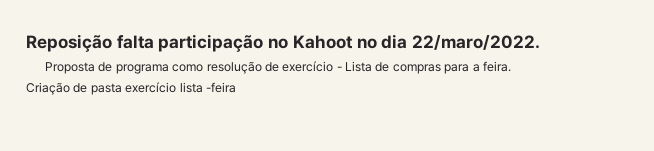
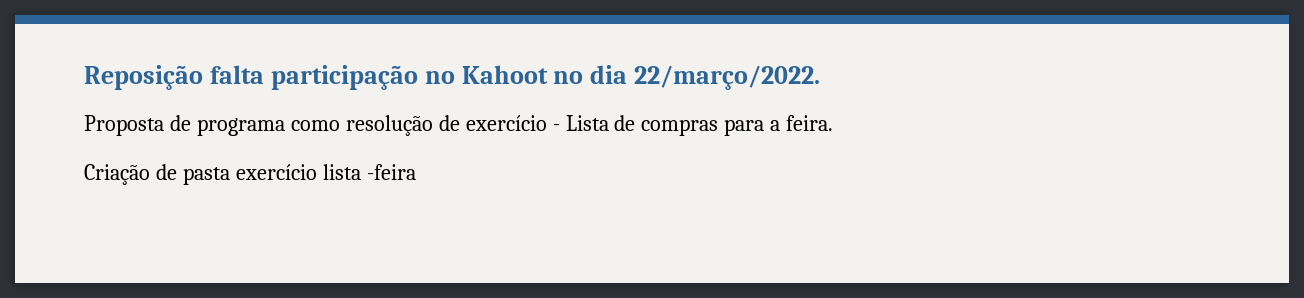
[412,35,541,50] 22/maro/2022. -> [634,65,821,90] 22/março/2022.

